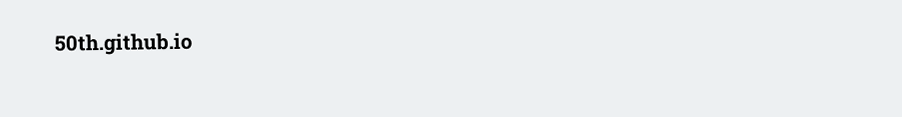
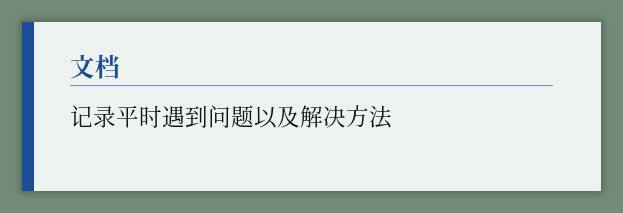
[54,32,192,56] 50th.github.io -> [70,54,120,79] [70,105,392,129] 文档 // 记录平时遇到问题以及解决方法

